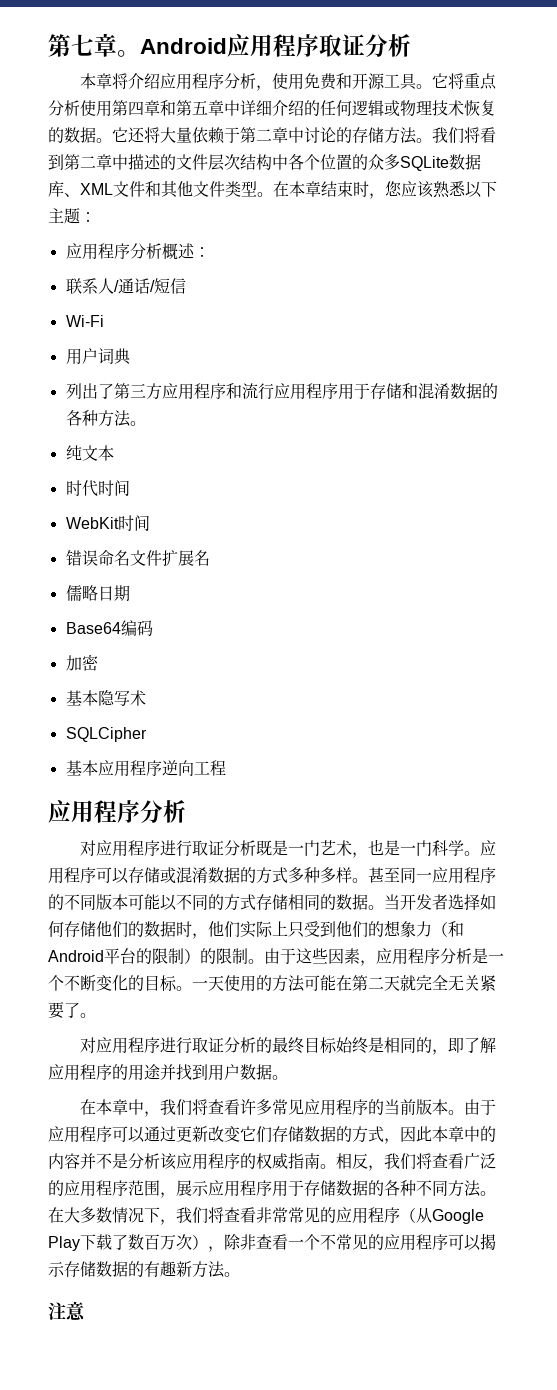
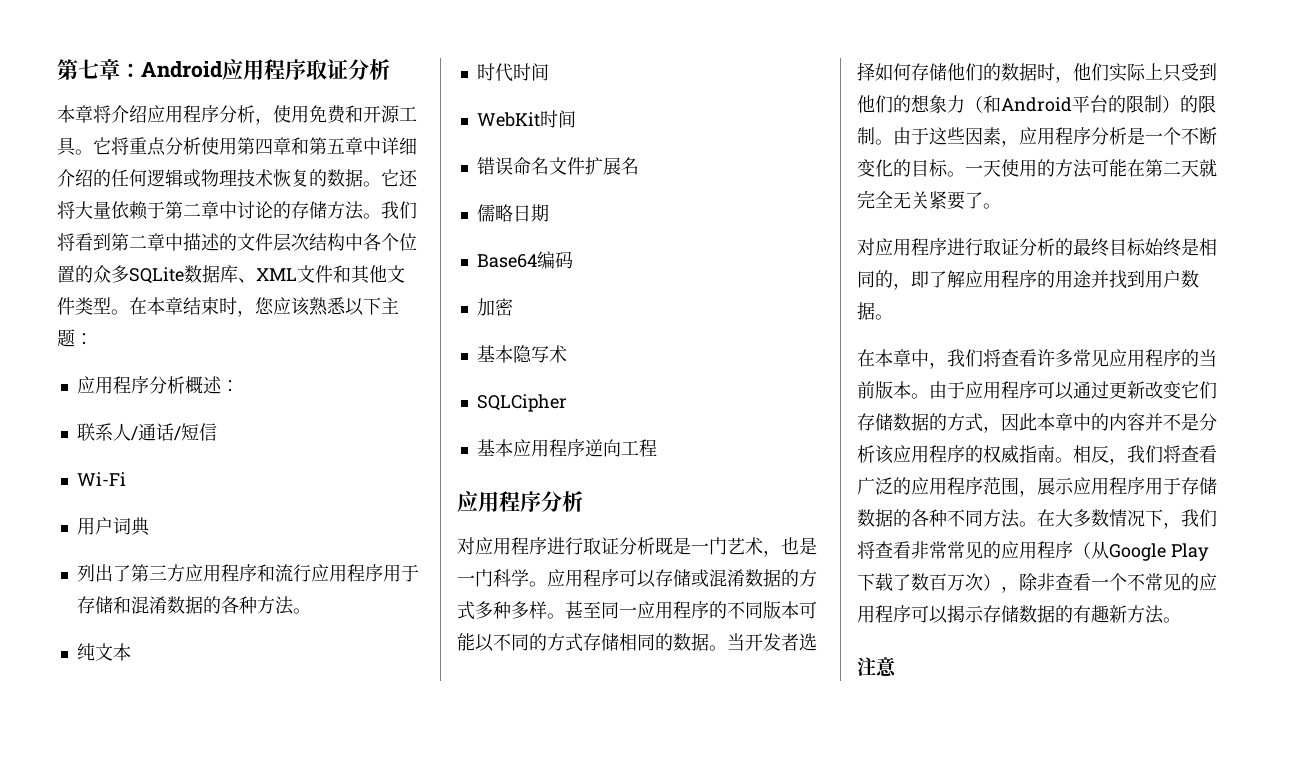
[117,50,140,57] 。 -> [120,63,141,77] ：

